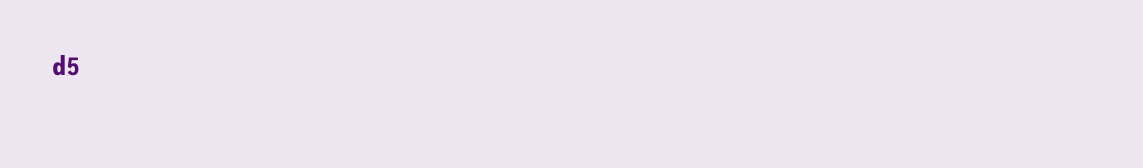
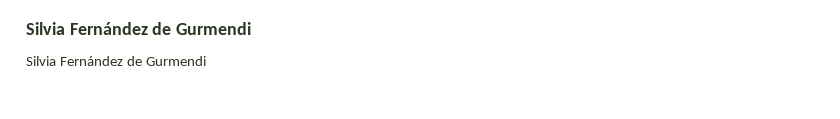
[52,55,80,76] d5 -> [26,22,252,35] [26,56,206,66] Silvia Fernández de Gurmendi // Silvia Fernández de Gurmendi

